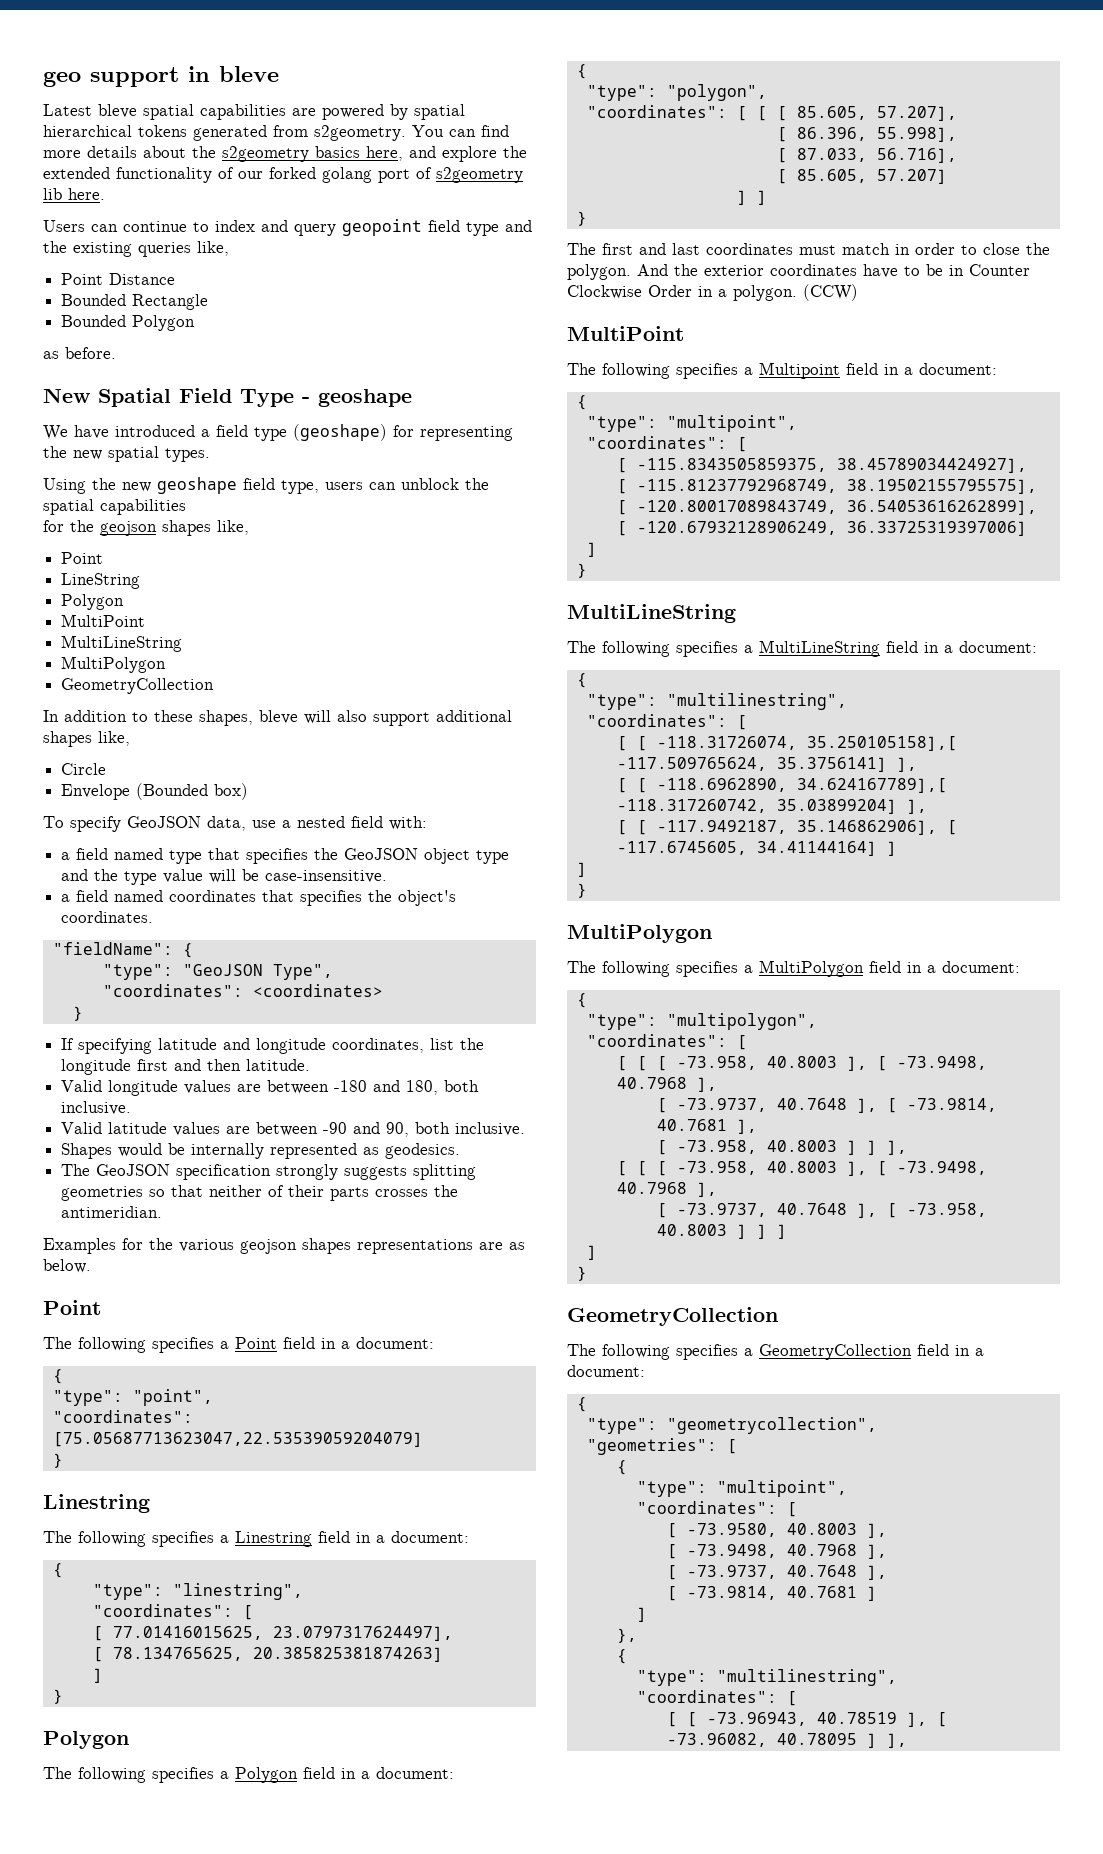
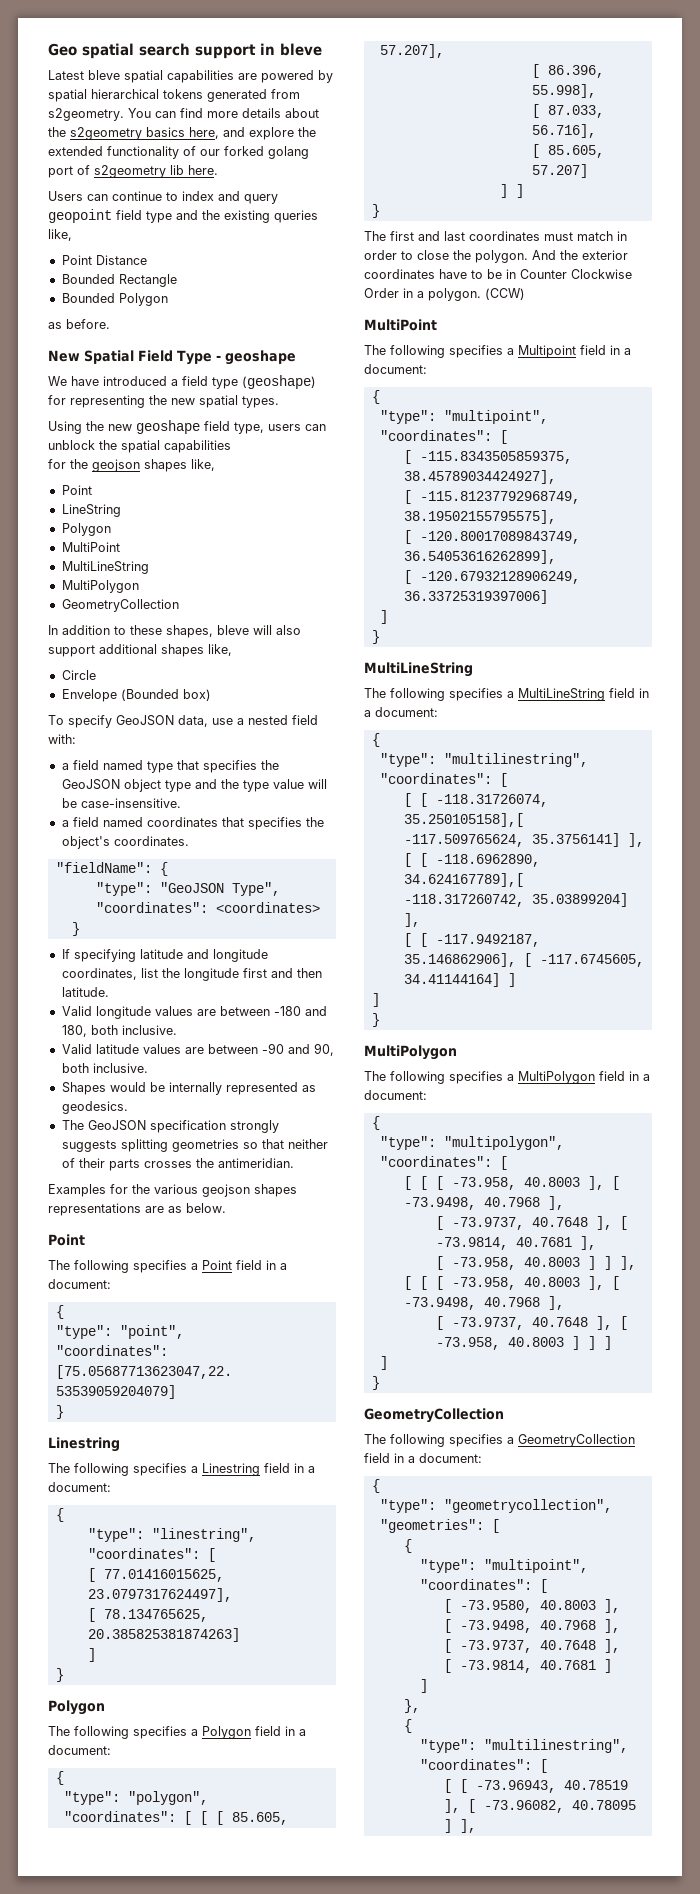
[43,71,81,87] geo -> [48,43,190,59] Geo spatial search

